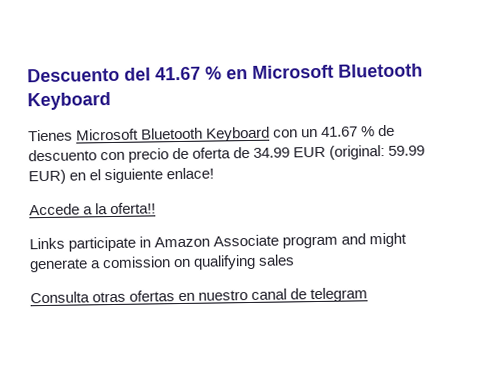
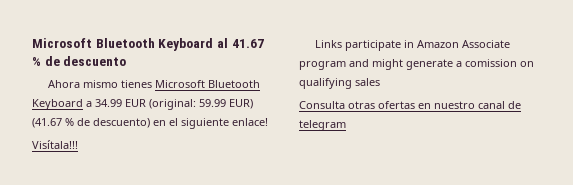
[27,63,423,83] [27,92,111,111] [28,124,396,142] [28,146,251,163] Descuento del 41.67 % en Microsoft Bluetooth Keyboard // Tienes Microsoft Bluetooth Keyboard con un 41.67 % de descuento con precio de oferta de -> [32,38,264,51] [32,56,127,66] [48,80,261,88] [32,99,92,110] Microsoft Bluetooth Keyboard al 41.67 % de descuento // Ahora mismo tienes Microsoft Bluetooth Keyboard a
(66, 177) none -> [32,118,150,128] (41.67 % de descuento)
[29,202,157,216] Accede a la oferta!! -> [32,140,78,149] Visítala!!!

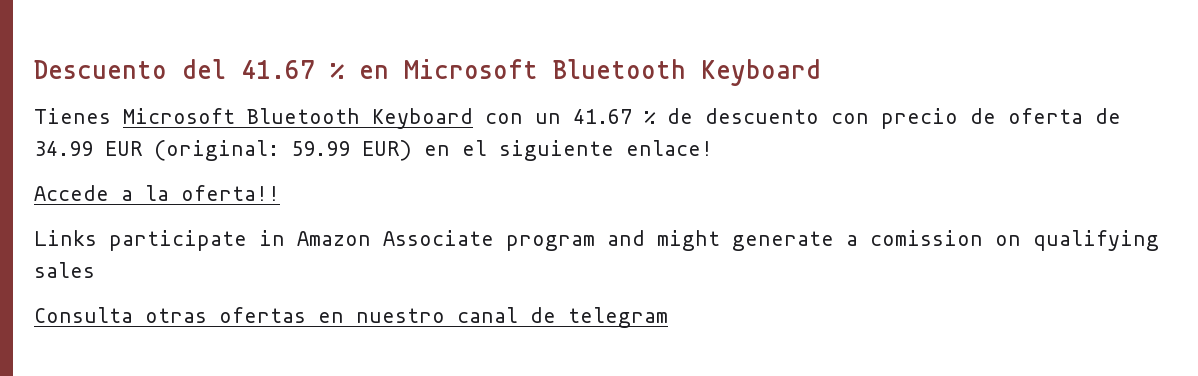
[32,38,264,51] [32,56,127,66] [48,80,261,88] [32,99,92,110] Microsoft Bluetooth Keyboard al 41.67 % de descuento // Ahora mismo tienes Microsoft Bluetooth Keyboard a -> [34,59,821,86] [34,108,1121,129] Descuento del 41.67 % en Microsoft Bluetooth Keyboard // Tienes Microsoft Bluetooth Keyboard con un 41.67 % de descuento con precio de oferta de
[32,118,150,128] (41.67 % de descuento) -> (412, 150) none
[32,140,78,149] Visítala!!! -> [34,185,280,201] Accede a la oferta!!

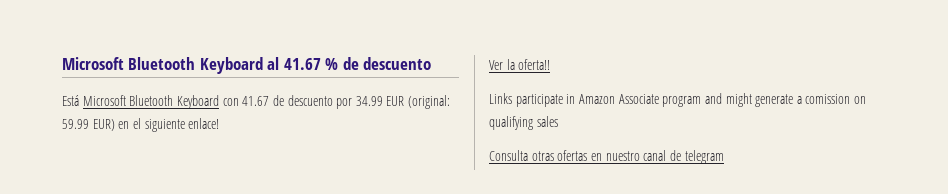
[34,59,821,86] [34,108,1121,129] Descuento del 41.67 % en Microsoft Bluetooth Keyboard // Tienes Microsoft Bluetooth Keyboard con un 41.67 % de descuento con precio de oferta de -> [62,57,432,74] [62,95,353,109] Microsoft Bluetooth Keyboard al 41.67 % de descuento // Está Microsoft Bluetooth Keyboard con 41.67 de descuento por
[34,185,133,201] Accede a -> [489,60,503,70] Ver

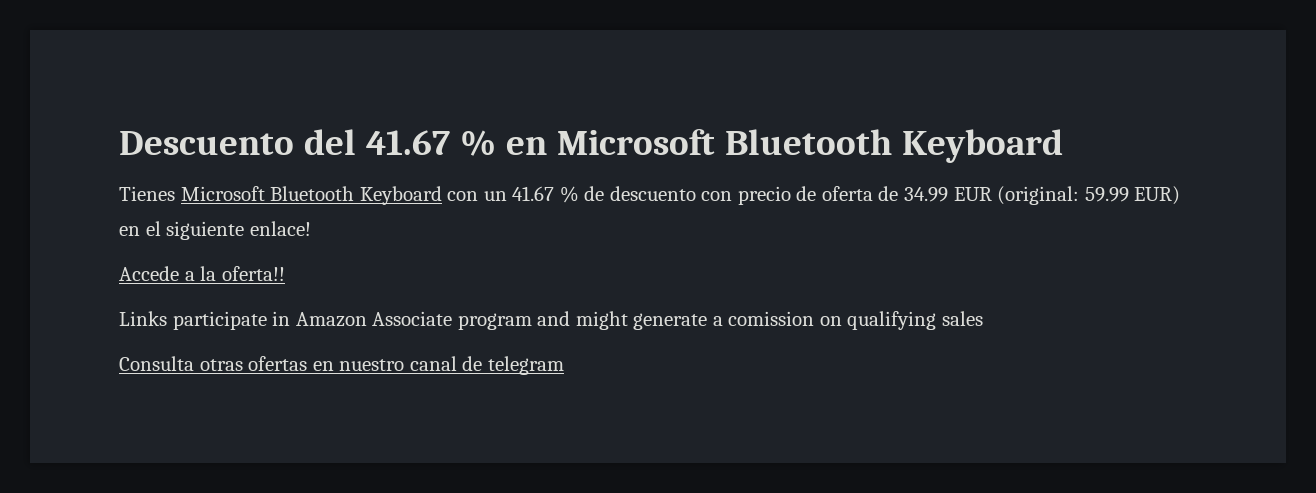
[62,57,432,74] [62,95,353,109] Microsoft Bluetooth Keyboard al 41.67 % de descuento // Está Microsoft Bluetooth Keyboard con 41.67 de descuento por -> [119,129,1063,163] [119,186,899,205] Descuento del 41.67 % en Microsoft Bluetooth Keyboard // Tienes Microsoft Bluetooth Keyboard con un 41.67 % de descuento con precio de oferta de
[489,60,503,70] Ver -> [119,266,195,281] Accede a

